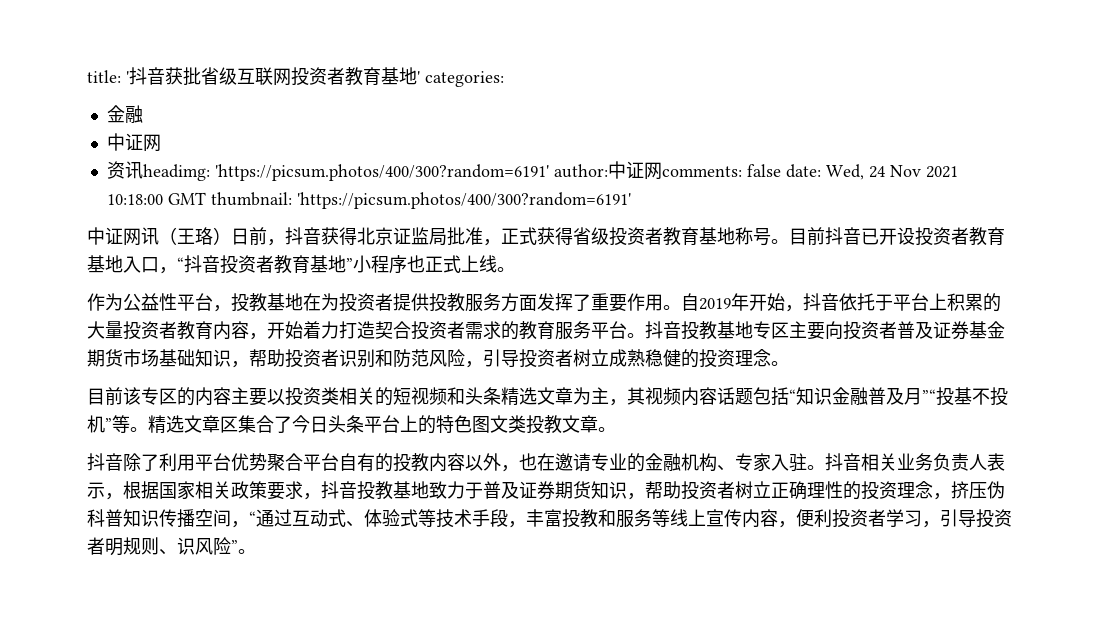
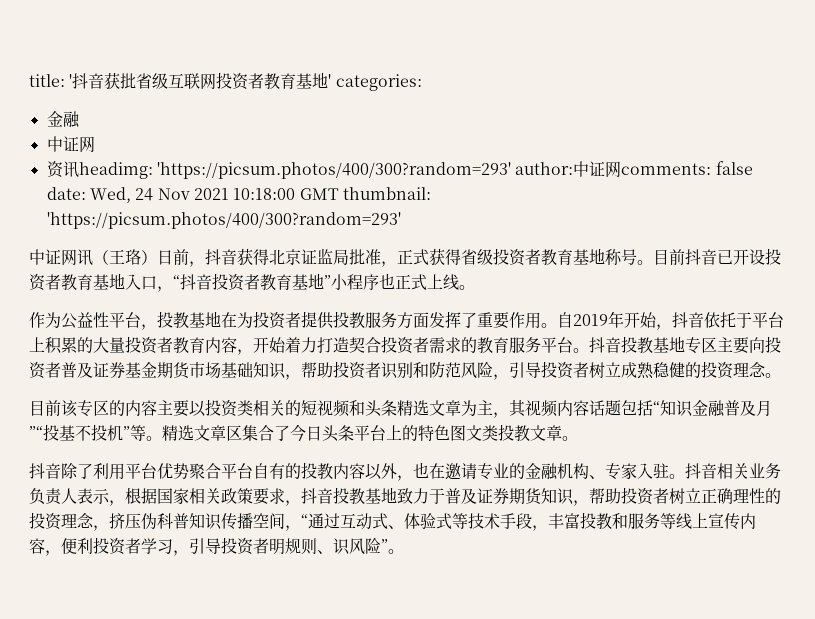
[214,164,549,181] 'https://picsum.photos/400/300?random=6191' -> [156,162,511,179] 'https://picsum.photos/400/300?random=293'
[296,192,631,209] 'https://picsum.photos/400/300?random=6191' -> [46,212,401,229] 'https://picsum.photos/400/300?random=293'

